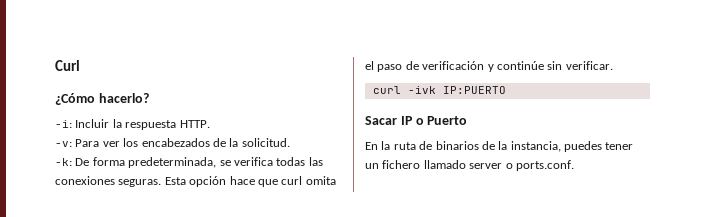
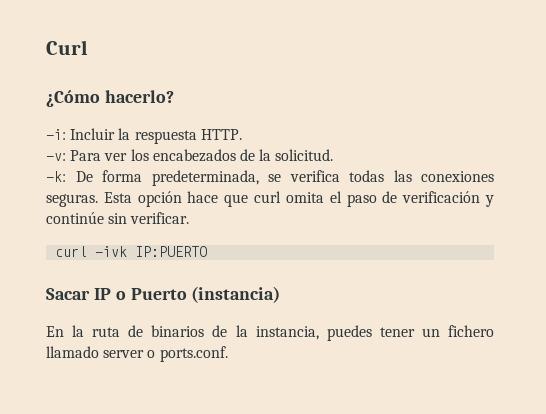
(468, 120) none -> [191,286,281,303] (instancia)

